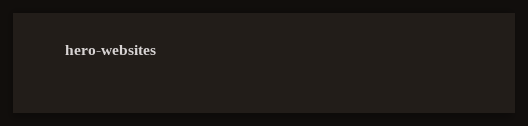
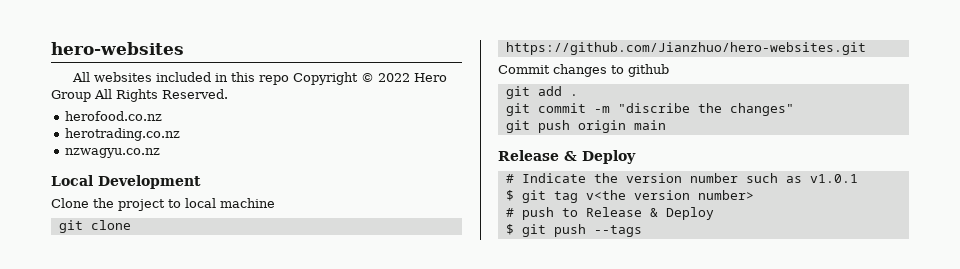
(156, 50) none -> [72,72,448,85] [51,89,228,102] [65,111,163,121] [65,128,181,141] [65,148,161,158] [51,175,201,189] [51,198,275,211] [58,220,131,233] [505,42,866,55] [498,64,669,77] [505,86,578,99] [505,103,794,116] [505,120,666,133] [498,150,636,164] [505,173,858,183] [505,190,754,203] [505,207,714,220] [505,224,642,237] // All websites included in this repo Copyright © 2022 Hero Group All Rights Reserved. // herofood.co.nz // herotrading.co.nz // nzwagyu.co.nz // Local Development // Clone the project to local machine // git clone https://github.com/Jianzhuo/hero-websites.git // Commit changes to github // git add . // git commit -m "discribe the changes" // git push origin main // Release & Deploy // # Indicate the version number such as v1.0.1 // $ git tag v<the version number> // # push to Release & Deploy // $ git push --tags

